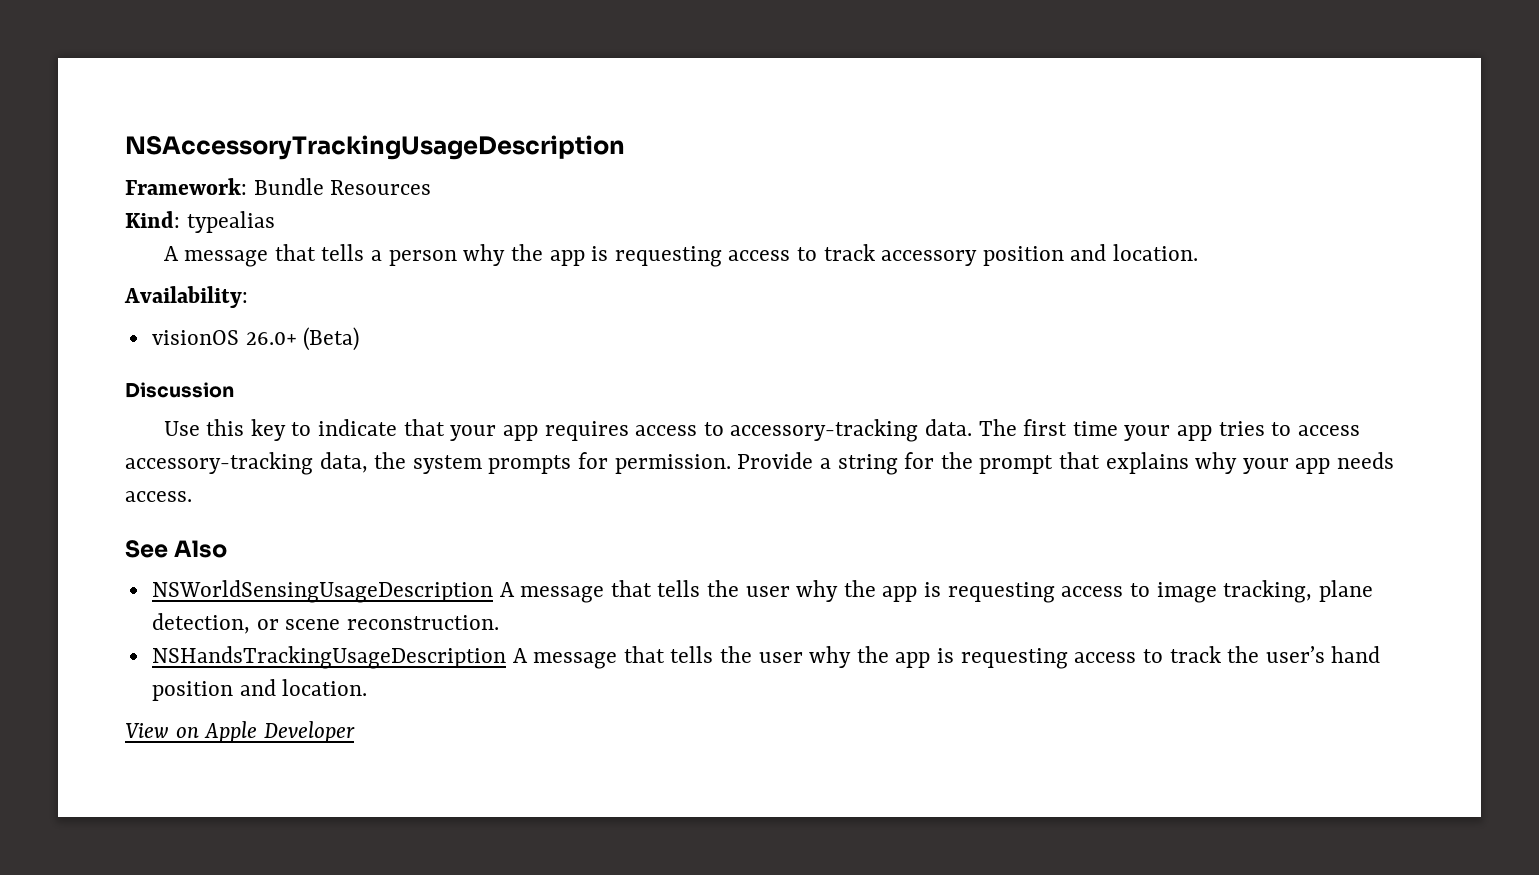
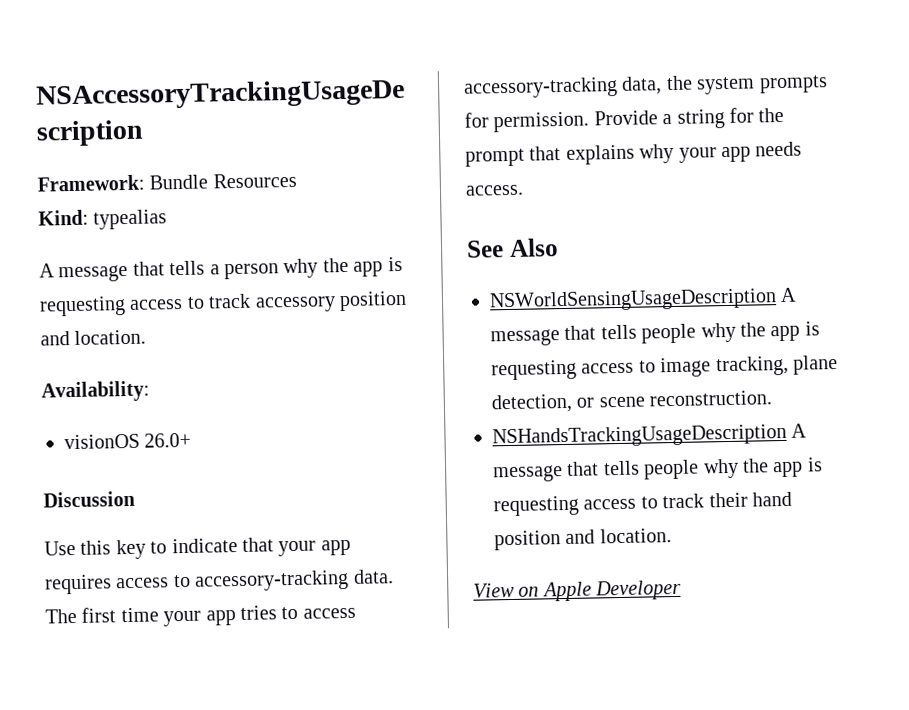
[303,327,360,351] (Beta) -> (192, 440) none
[707,580,790,597] the user -> [641,323,697,344] people
[720,646,1325,669] the user why the app is requesting access to track the user’s -> [643,457,823,480] [493,492,748,517] people why the app is requesting access to track their

